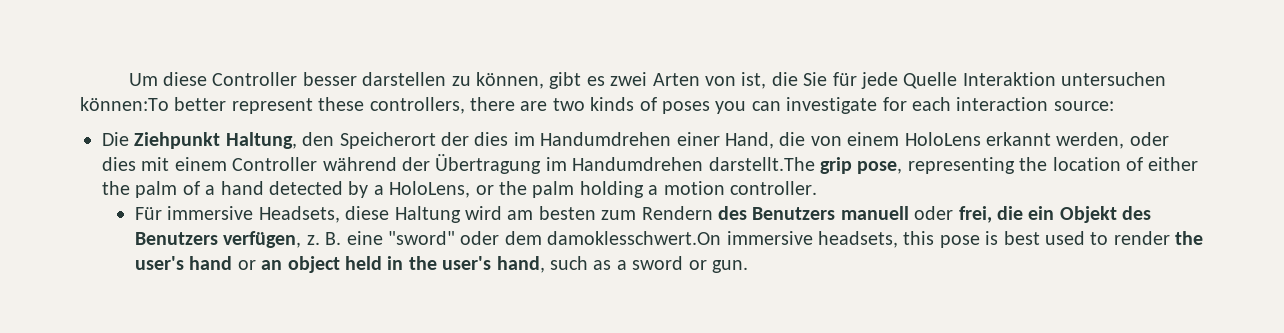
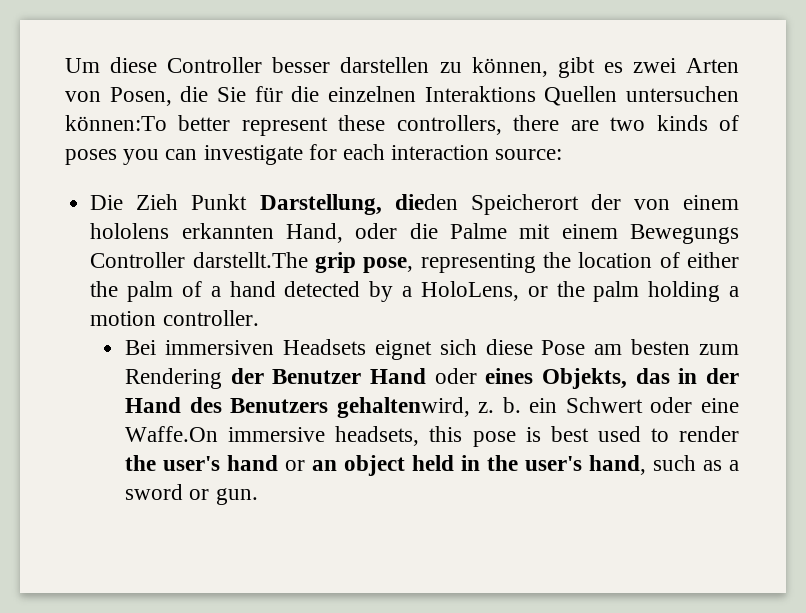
[741,72,767,89] ist, -> [109,87,172,106] Posen,
[860,72,1056,89] jede Quelle Interaktion -> [291,86,618,106] die einzelnen Interaktions Quellen
[134,132,1169,149] [102,154,704,174] Ziehpunkt Haltung, den Speicherort der dies im Handumdrehen einer Hand, die von einem HoloLens erkannt werden, oder dies mit einem Controller während der Übertragung im Handumdrehen -> [136,194,739,215] [90,223,739,244] [90,252,186,268] Zieh Punkt Darstellung, dieden Speicherort der von einem hololens erkannten Hand, oder die Palme mit einem Bewegungs Controller
[134,206,1152,223] [134,231,722,248] Für immersive Headsets, diese Haltung wird am besten zum Rendern des Benutzers manuell oder frei, die ein Objekt des Benutzers verfügen, z. B. eine "sword" oder dem damoklesschwert.On -> [125,339,740,360] [125,368,739,389] [125,397,739,418] [125,426,219,442] Bei immersiven Headsets eignet sich diese Pose am besten zum Rendering der Benutzer Hand oder eines Objekts, das in der Hand des Benutzers gehaltenwird, z. b. ein Schwert oder eine Waffe.On

